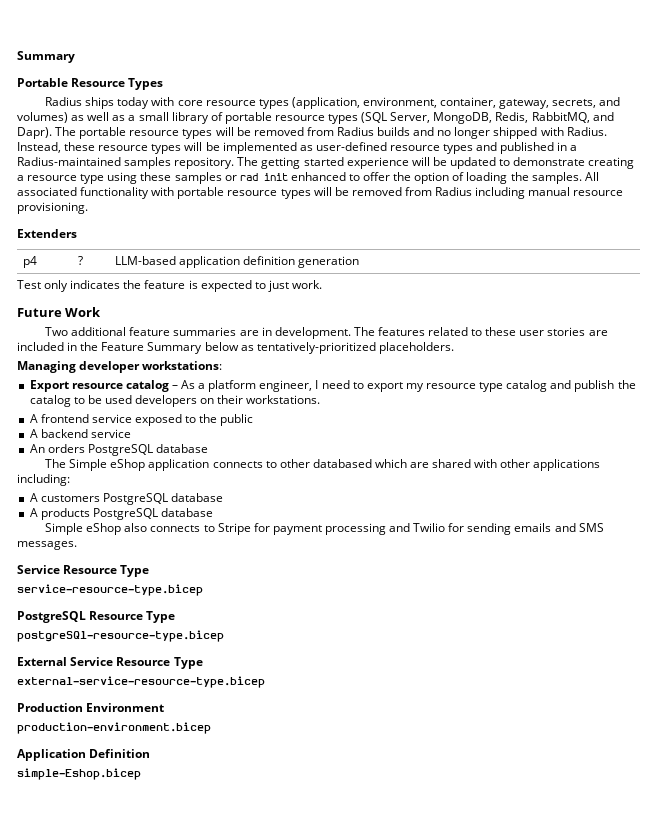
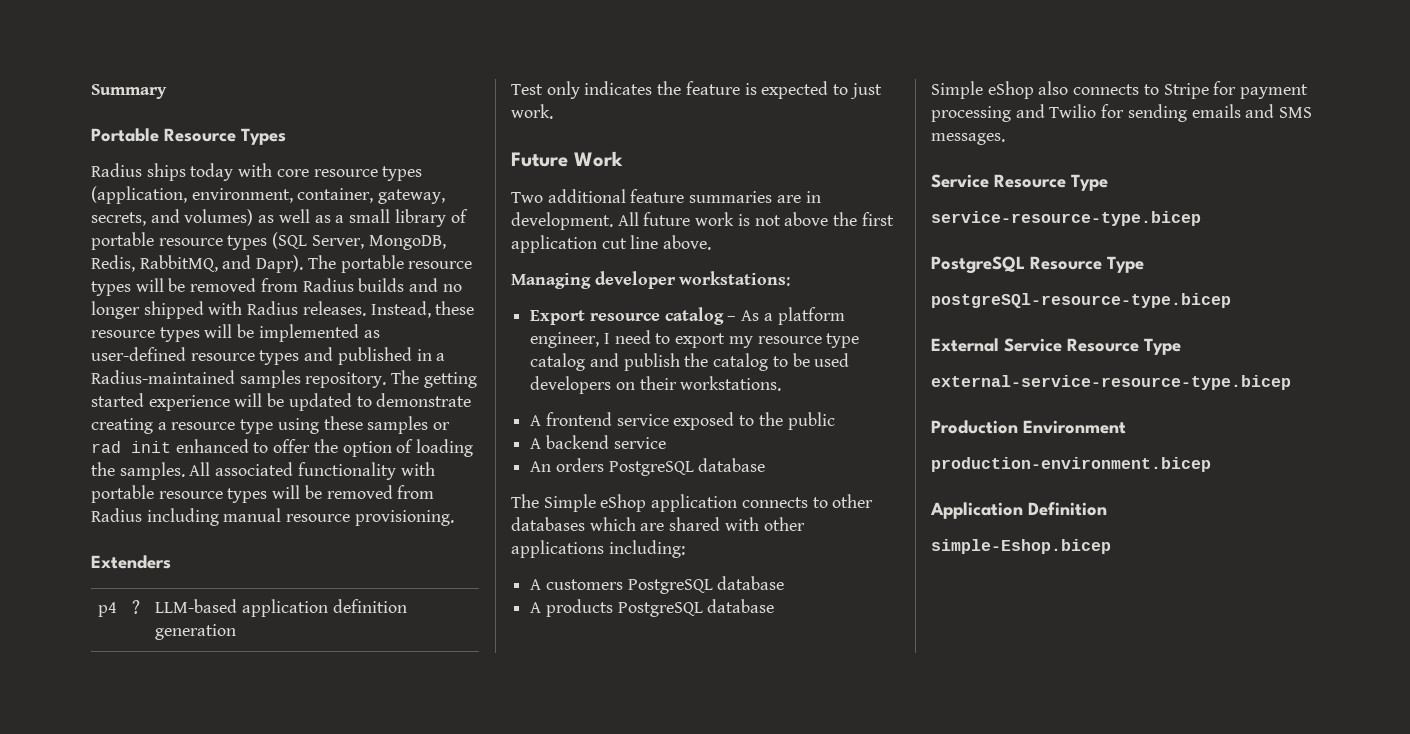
[566,127,607,136] Radius. -> [247,301,366,316] Radius releases.
[353,327,608,336] [17,342,454,354] The features related to these user stories are included in the Feature Summary below as tentatively-prioritized placeholders. -> [617,212,894,226] [511,235,712,253] All future work is not above the first application cut line above.
[312,459,372,468] databased -> [511,517,585,531] databases

